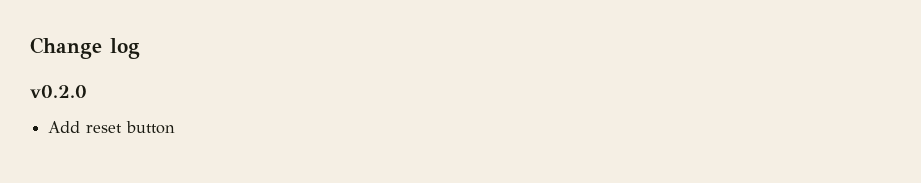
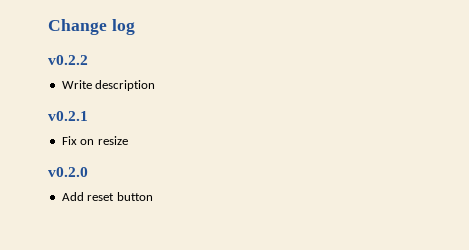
(140, 48) none -> [48,55,88,65] [61,80,156,91] [48,111,88,121] [61,136,128,145] // v0.2.2 // Write description // v0.2.1 // Fix on resize

